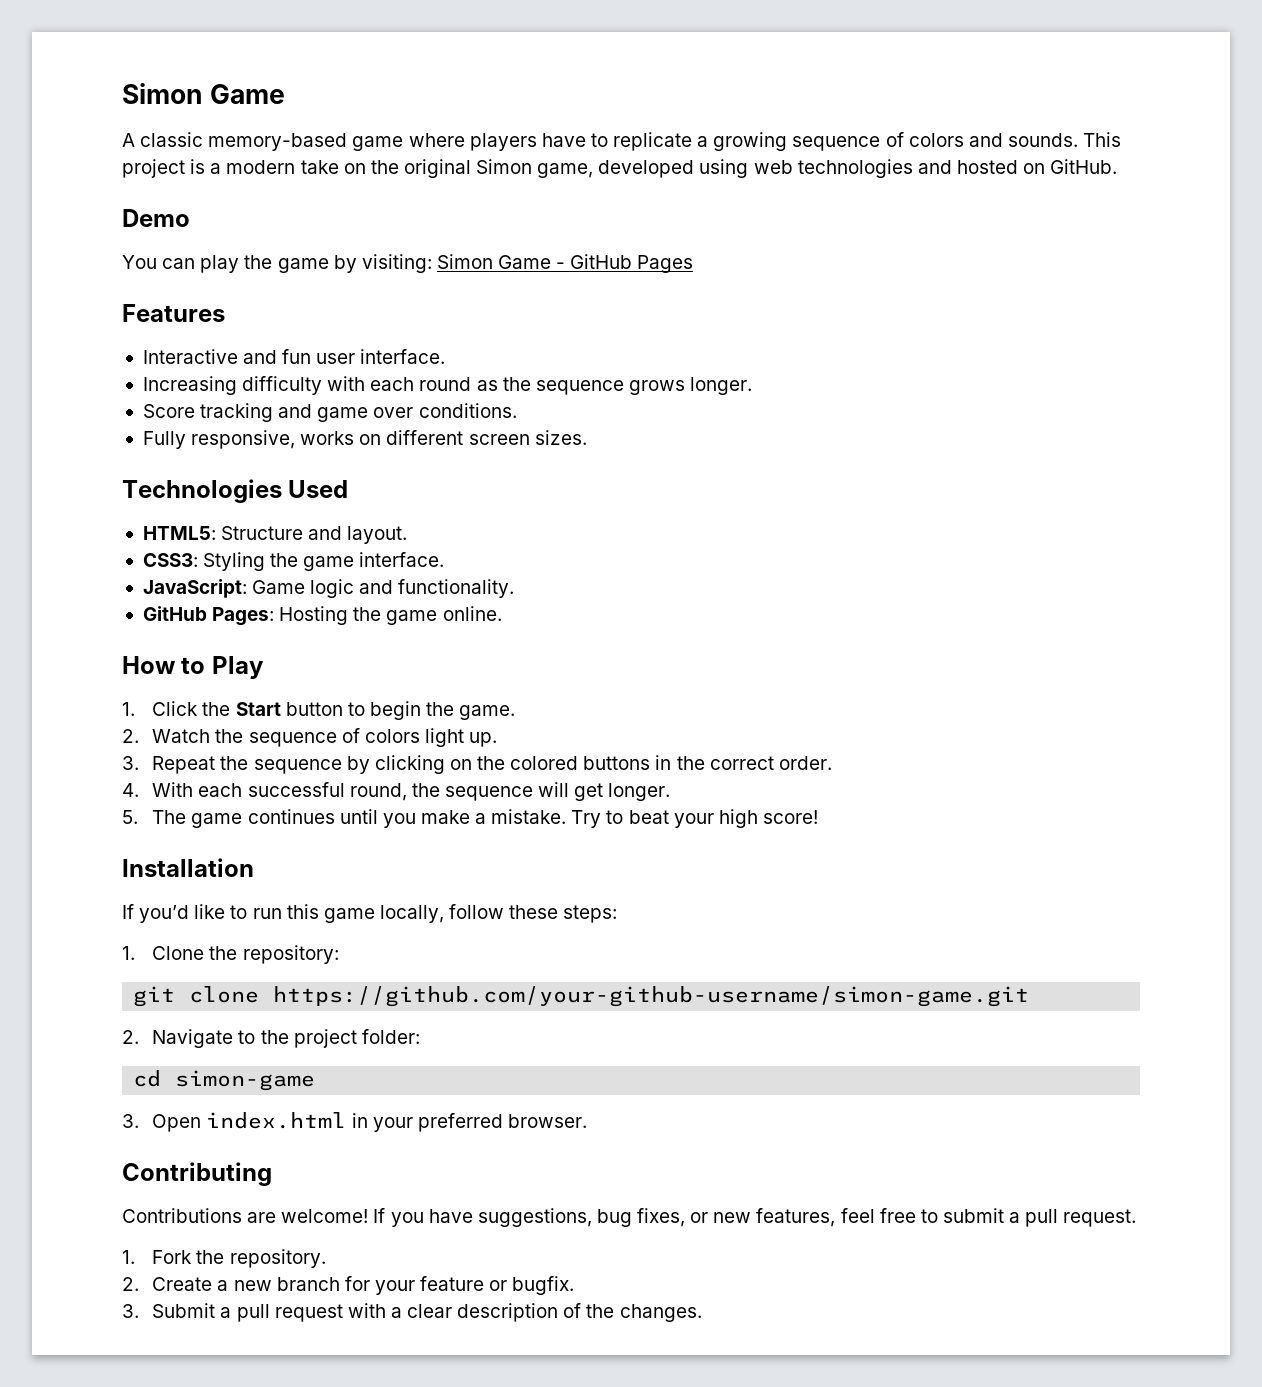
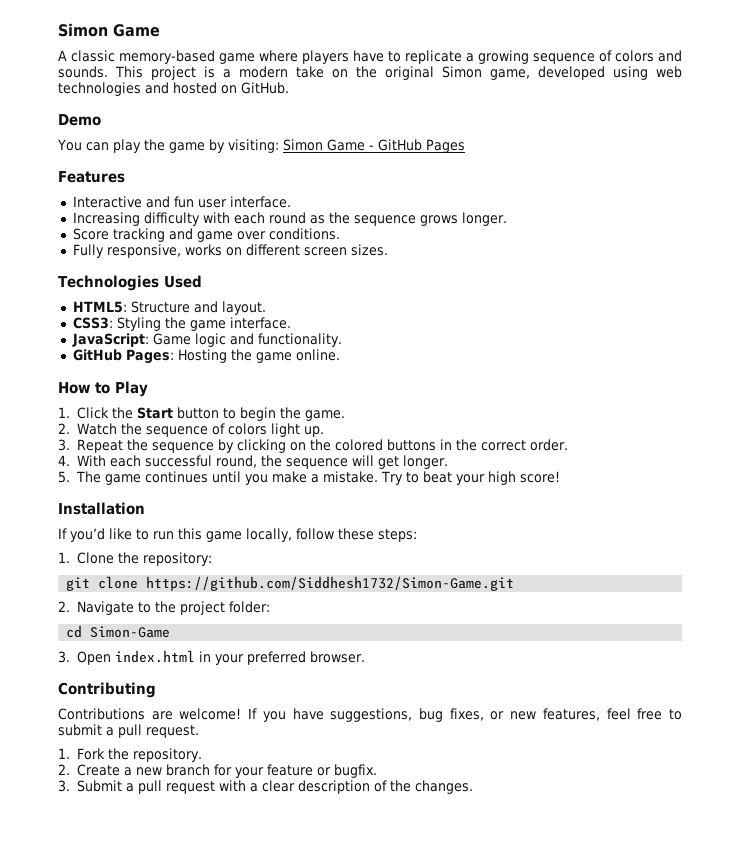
[273,986,1030,1007] https://github.com/your-github-username/simon-game.git -> [146,576,515,591] https://github.com/Siddhesh1732/Simon-Game.git
[175,1070,316,1091] simon-game -> [90,626,171,638] Simon-Game

